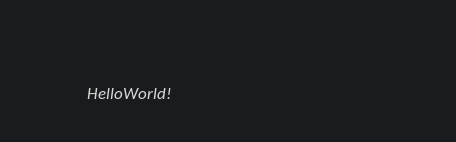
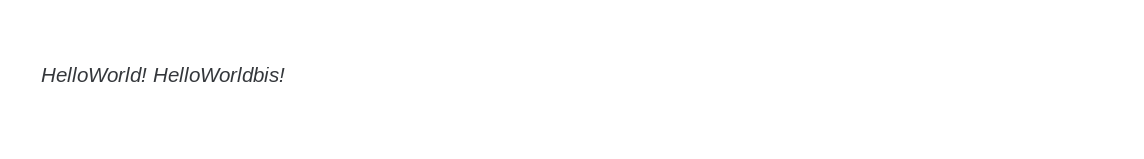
(172, 93) none -> [153,67,285,82] HelloWorldbis!

